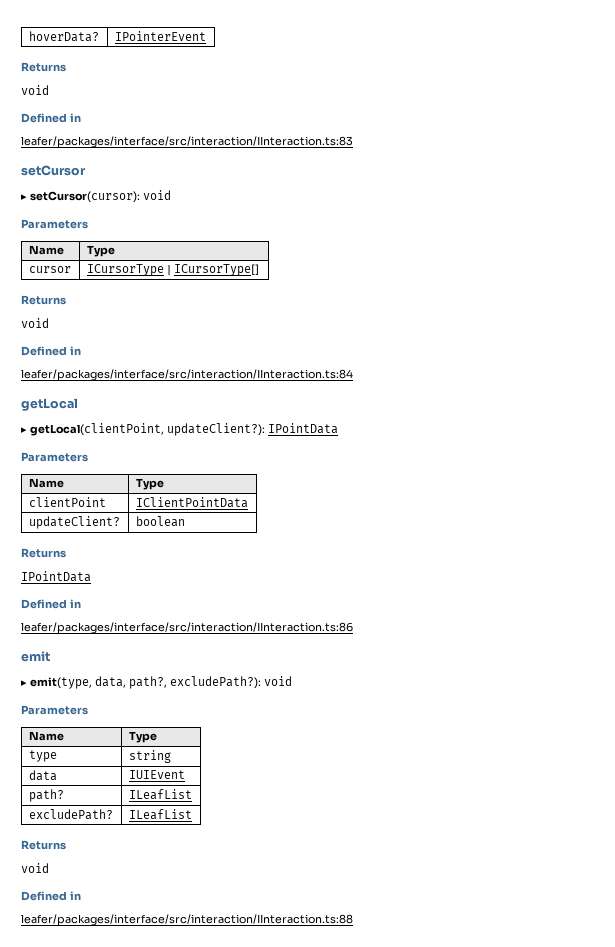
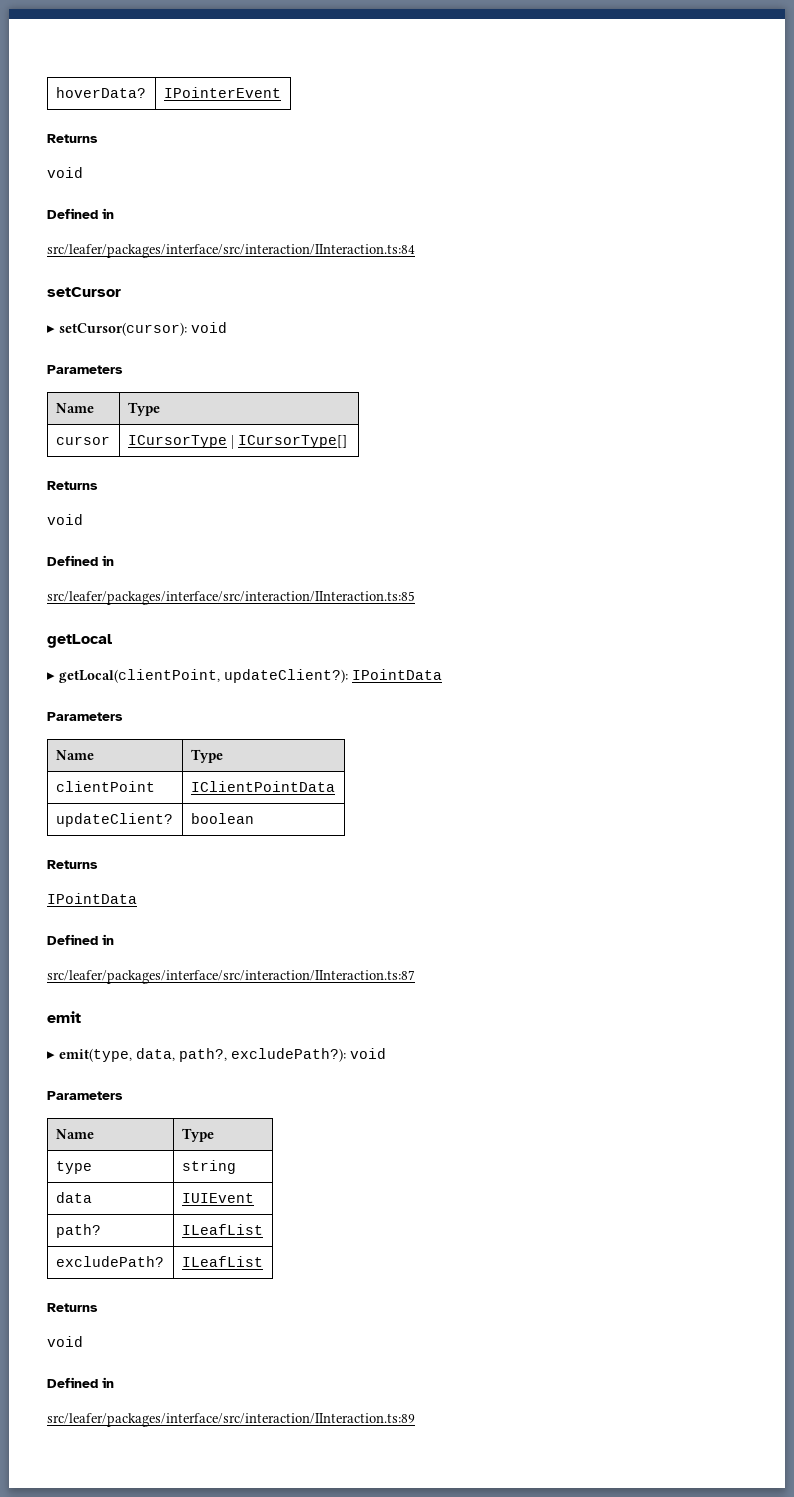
[21,136,353,148] leafer/packages/interface/src/interaction/IInteraction.ts:83 -> [47,244,415,258] src/leafer/packages/interface/src/interaction/IInteraction.ts:84
[21,369,353,381] leafer/packages/interface/src/interaction/IInteraction.ts:84 -> [47,591,415,605] src/leafer/packages/interface/src/interaction/IInteraction.ts:85
[21,622,353,634] leafer/packages/interface/src/interaction/IInteraction.ts:86 -> [47,970,415,984] src/leafer/packages/interface/src/interaction/IInteraction.ts:87
[21,914,353,926] leafer/packages/interface/src/interaction/IInteraction.ts:88 -> [47,1413,415,1427] src/leafer/packages/interface/src/interaction/IInteraction.ts:89

